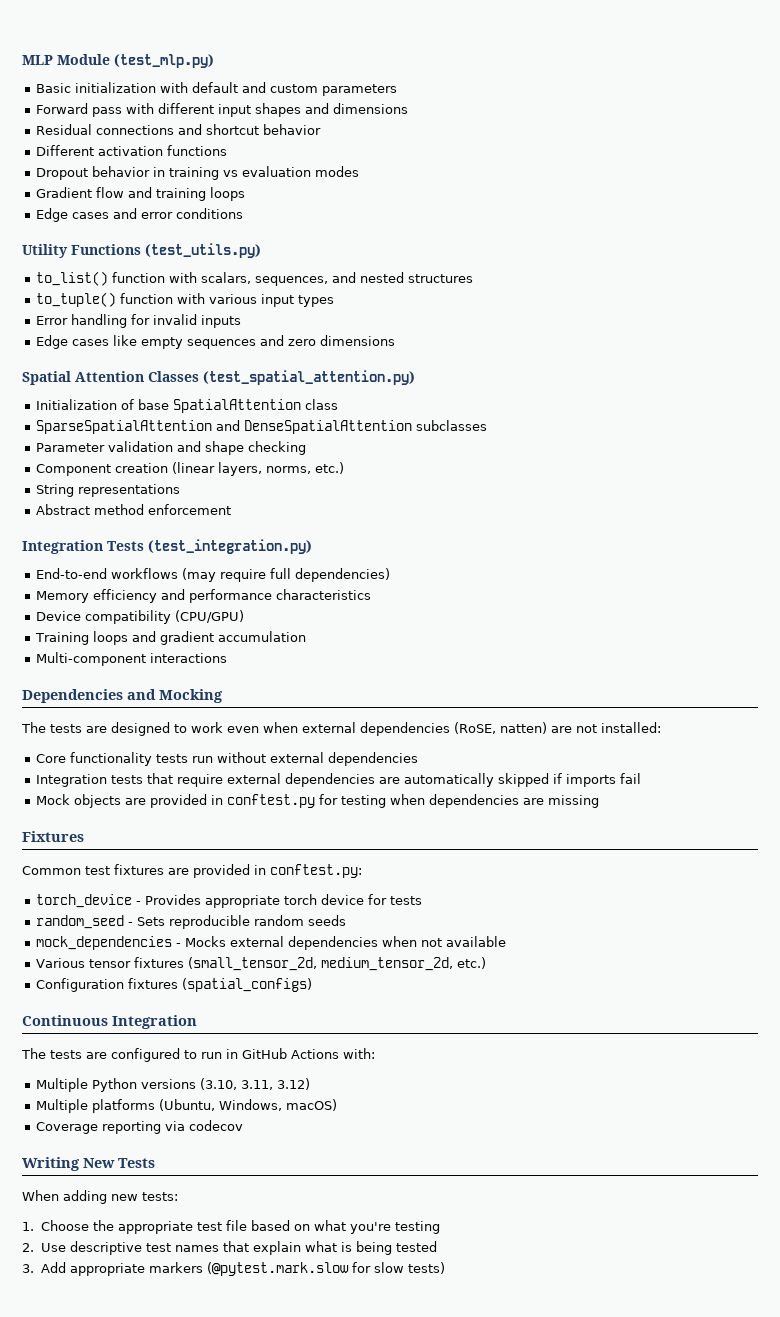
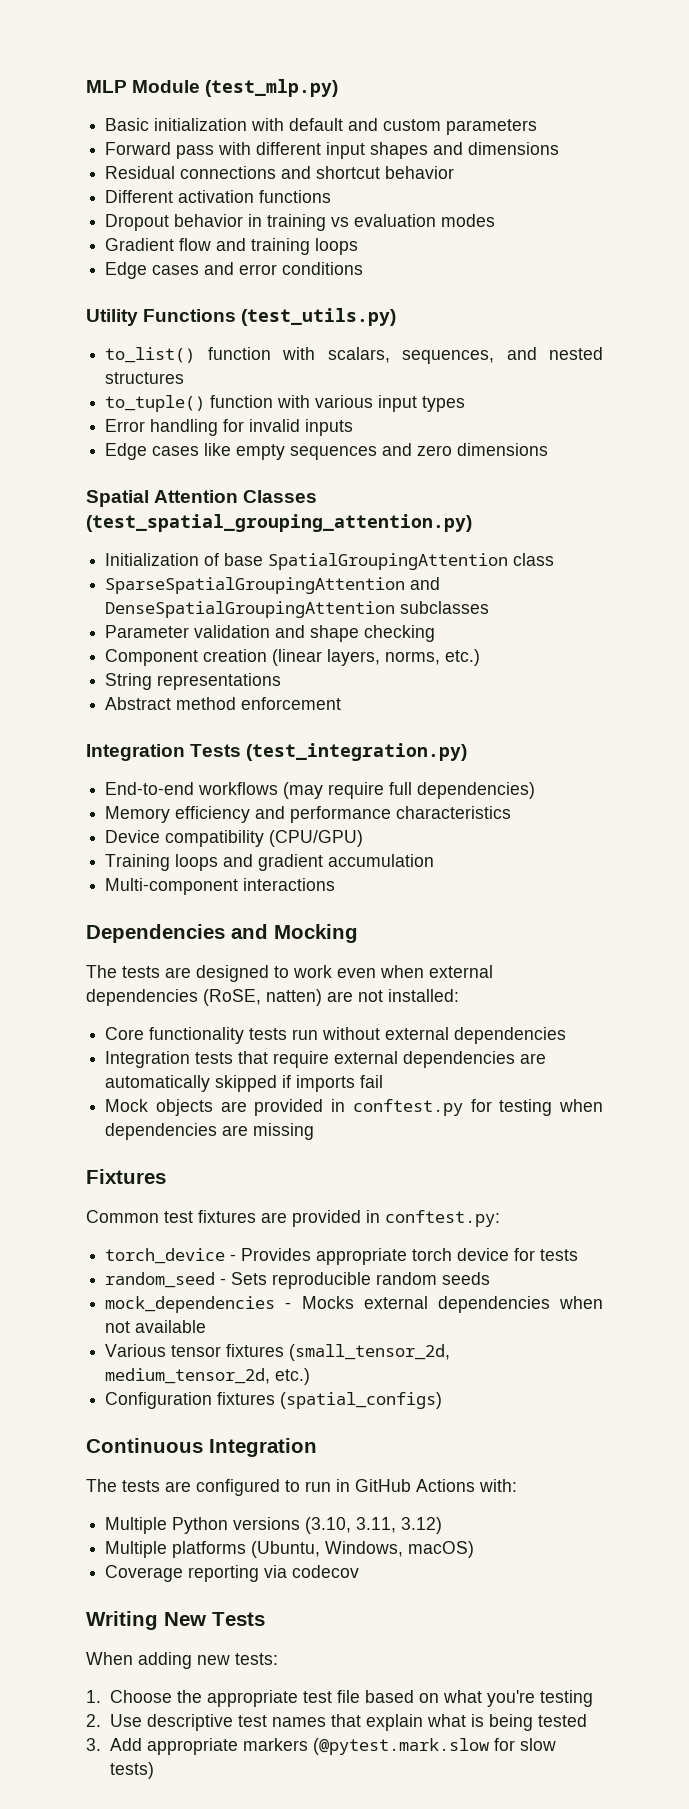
[203,370,415,385] (test_spatial_attention.py) -> [86,514,472,532] (test_spatial_grouping_attention.py)
[173,399,302,413] SpatialAttention -> [268,553,509,570] SpatialGroupingAttention
[36,420,413,434] SparseSpatialAttention and DenseSpatialAttention -> [105,577,441,594] [105,601,396,618] SparseSpatialGroupingAttention and DenseSpatialGroupingAttention

